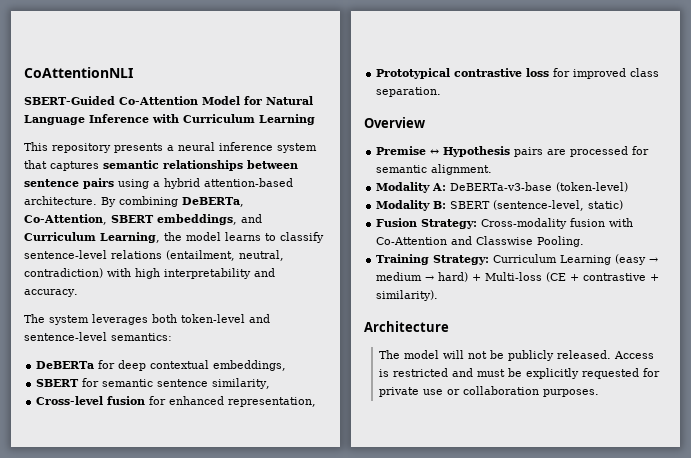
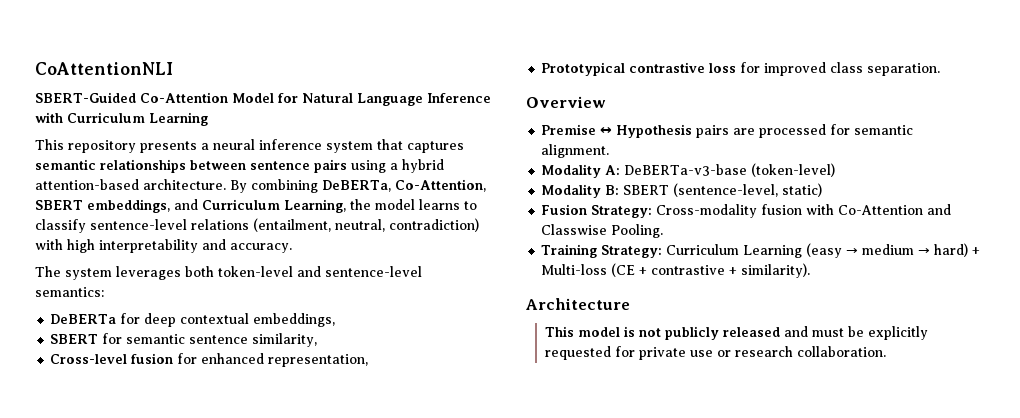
[378,350,654,361] [378,368,448,377] The model will not be publicly released. Access is restricted -> [545,326,781,340] This model is not publicly released
[462,386,599,397] collaboration purposes. -> [735,346,887,357] research collaboration.

